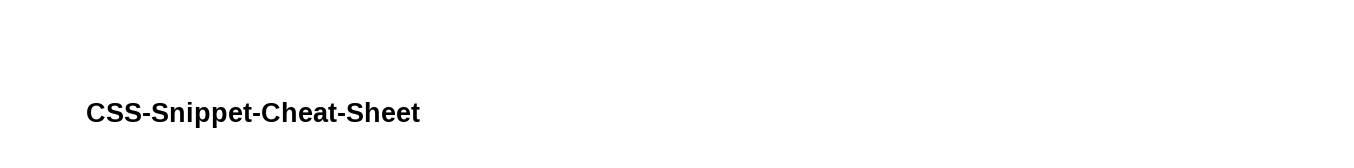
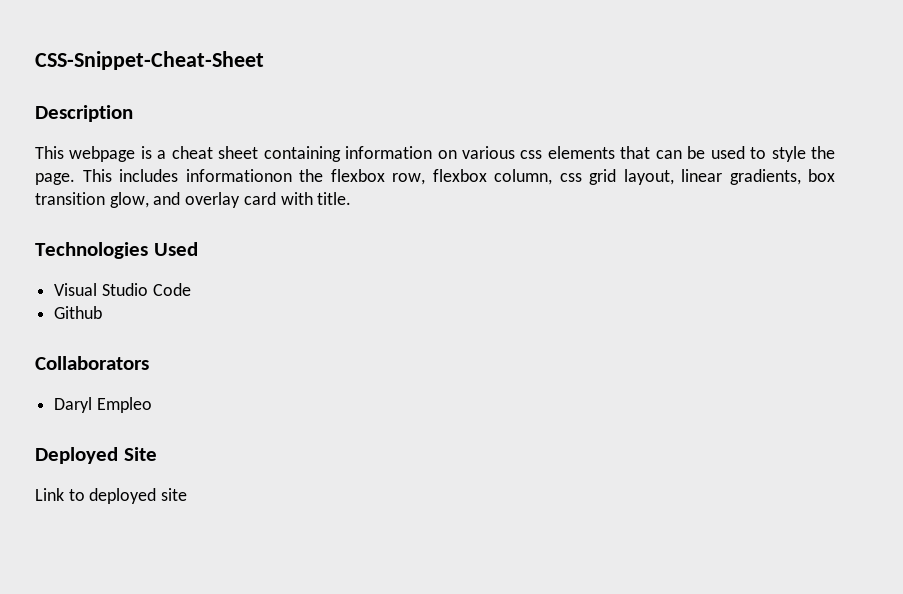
(420, 115) none -> [35,105,133,122] [35,146,836,162] [35,169,835,185] [35,192,352,208] [35,242,198,259] [54,283,191,296] [54,306,103,319] [35,356,149,370] [54,397,152,413] [35,447,157,464] [35,488,188,504] // Description // This webpage is a cheat sheet containing information on various css elements that can be used to style the page. This includes informationon the flexbox row, flexbox column, css grid layout, linear gradients, box transition glow, and overlay card with title. // Technologies Used // Visual Studio Code // Github // Collaborators // Daryl Empleo // Deployed Site // Link to deployed site

